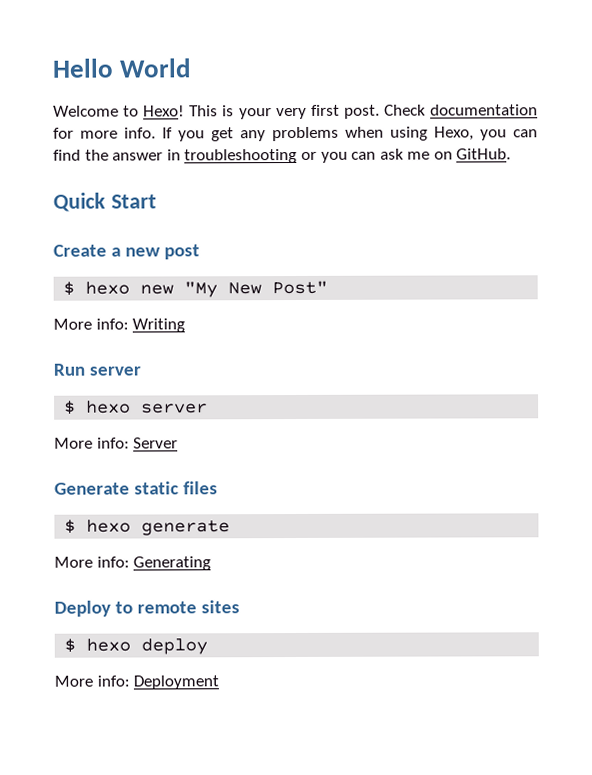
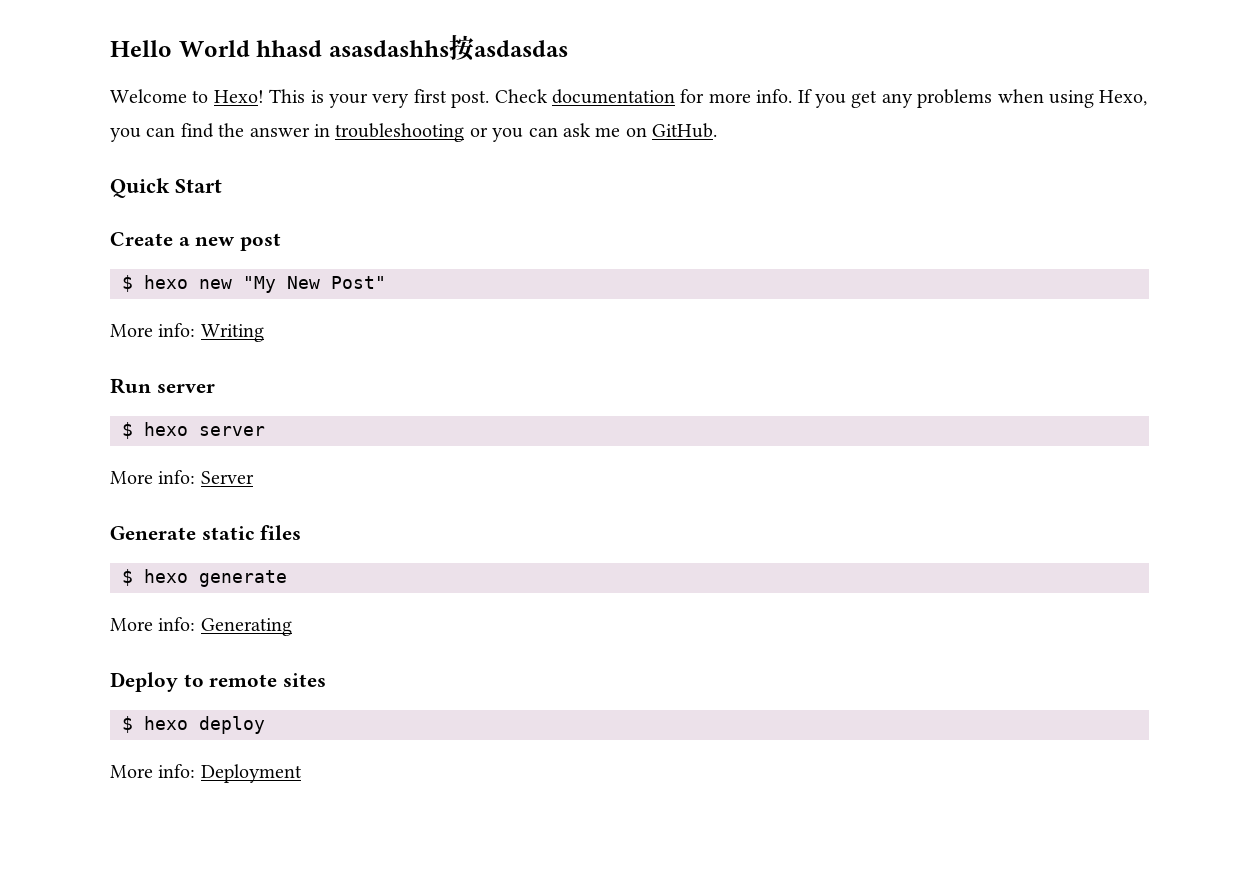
(192, 68) none -> [256,35,568,61] hhasd asasdashhs按asdasdas

